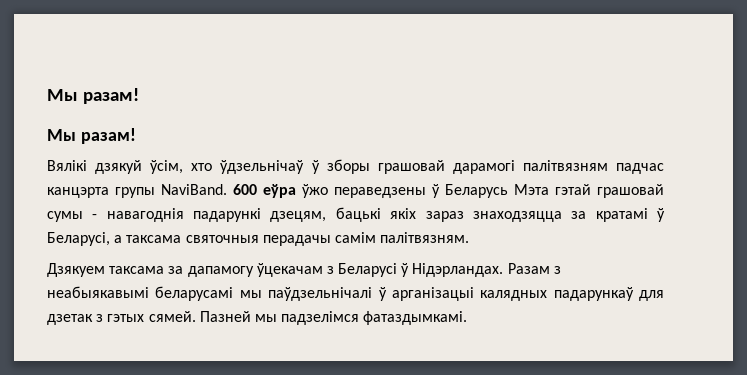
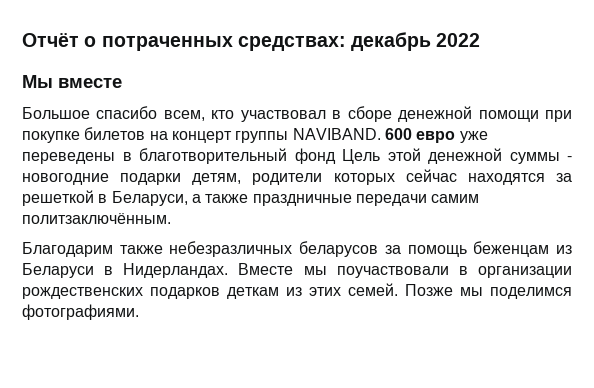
[47,88,140,104] [47,128,136,144] [47,159,665,174] [47,184,664,198] [47,207,666,222] [47,232,470,246] [47,263,561,277] [47,286,664,301] [47,311,468,325] Мы разам! // Мы разам! // Вялікі дзякуй ўсім, хто ўдзельнічаў ў зборы грашовай дарамогі палітвязням падчас канцэрта групы NaviBand. 600 еўра ўжо пераведзены ў Беларусь Мэта гэтай грашовай сумы - навагоднія падарункі дзецям, бацькі якіх зараз знаходзяцца за кратамі ў Беларусі, а таксама святочныя перадачы самім палітвязням. // Дзякуем таксама за дапамогу ўцекачам з Беларусі ў Нідэрландах. Разам з неабыякавымі беларусамі мы паўдзельнічалі ў арганізацыі калядных падарункаў для дзетак з гэтых сямей. Пазней мы падзелімся фатаздымкамі. -> [22,32,481,51] [22,75,122,88] [22,106,573,122] [22,127,488,143] [22,148,572,164] [22,169,572,185] [22,190,480,206] [22,213,171,224] [22,241,572,257] [22,263,573,278] [22,283,572,299] [22,304,139,320] Отчёт о потраченных средствах: декабрь 2022 // Мы вместе // Большое спасибо всем, кто участвовал в сборе денежной помощи при покупке билетов на концерт группы NAVIBAND. 600 евро уже переведены в благотворительный фонд Цель этой денежной суммы - новогодние подарки детям, родители которых сейчас находятся за решеткой в Беларуси, а также праздничные передачи самим политзаключённым. // Благодарим также небезразличных беларусов за помощь беженцам из Беларуси в Нидерландах. Вместе мы поучаствовали в организации рождественских подарков деткам из этих семей. Позже мы поделимся фотографиями.

